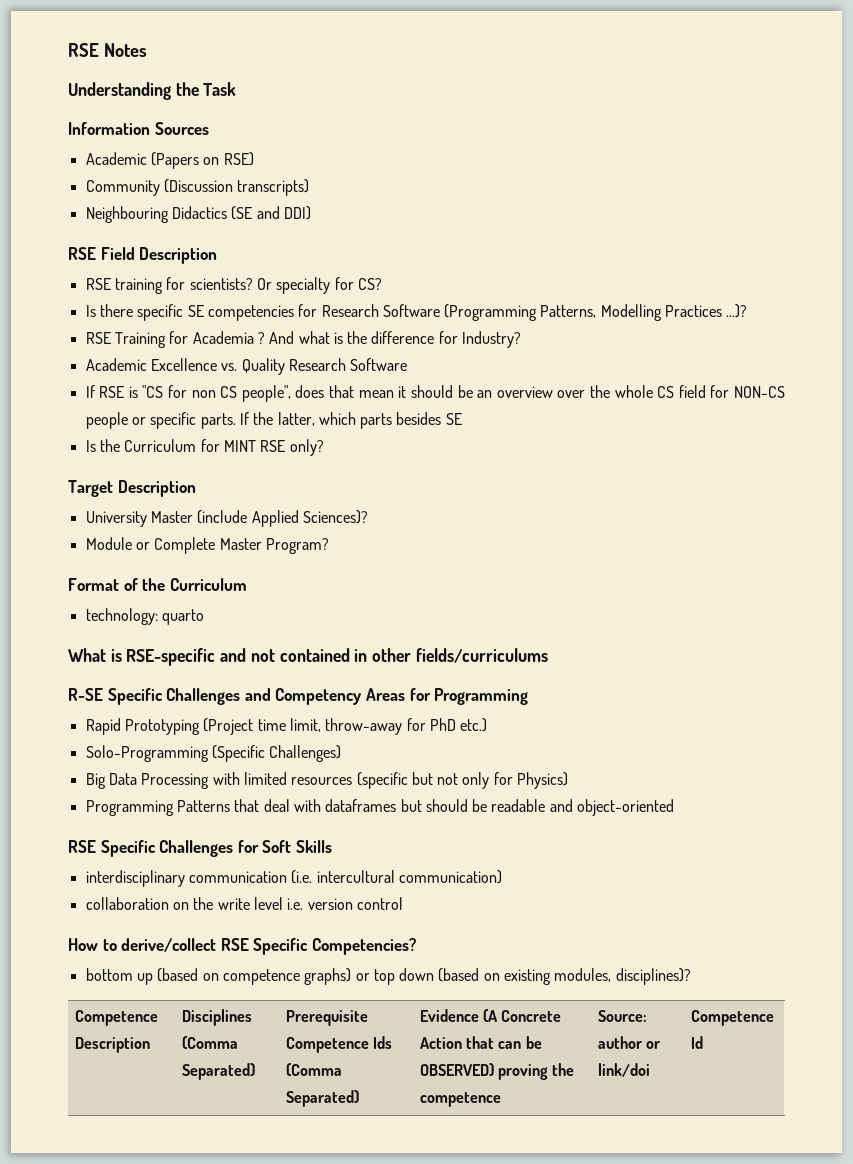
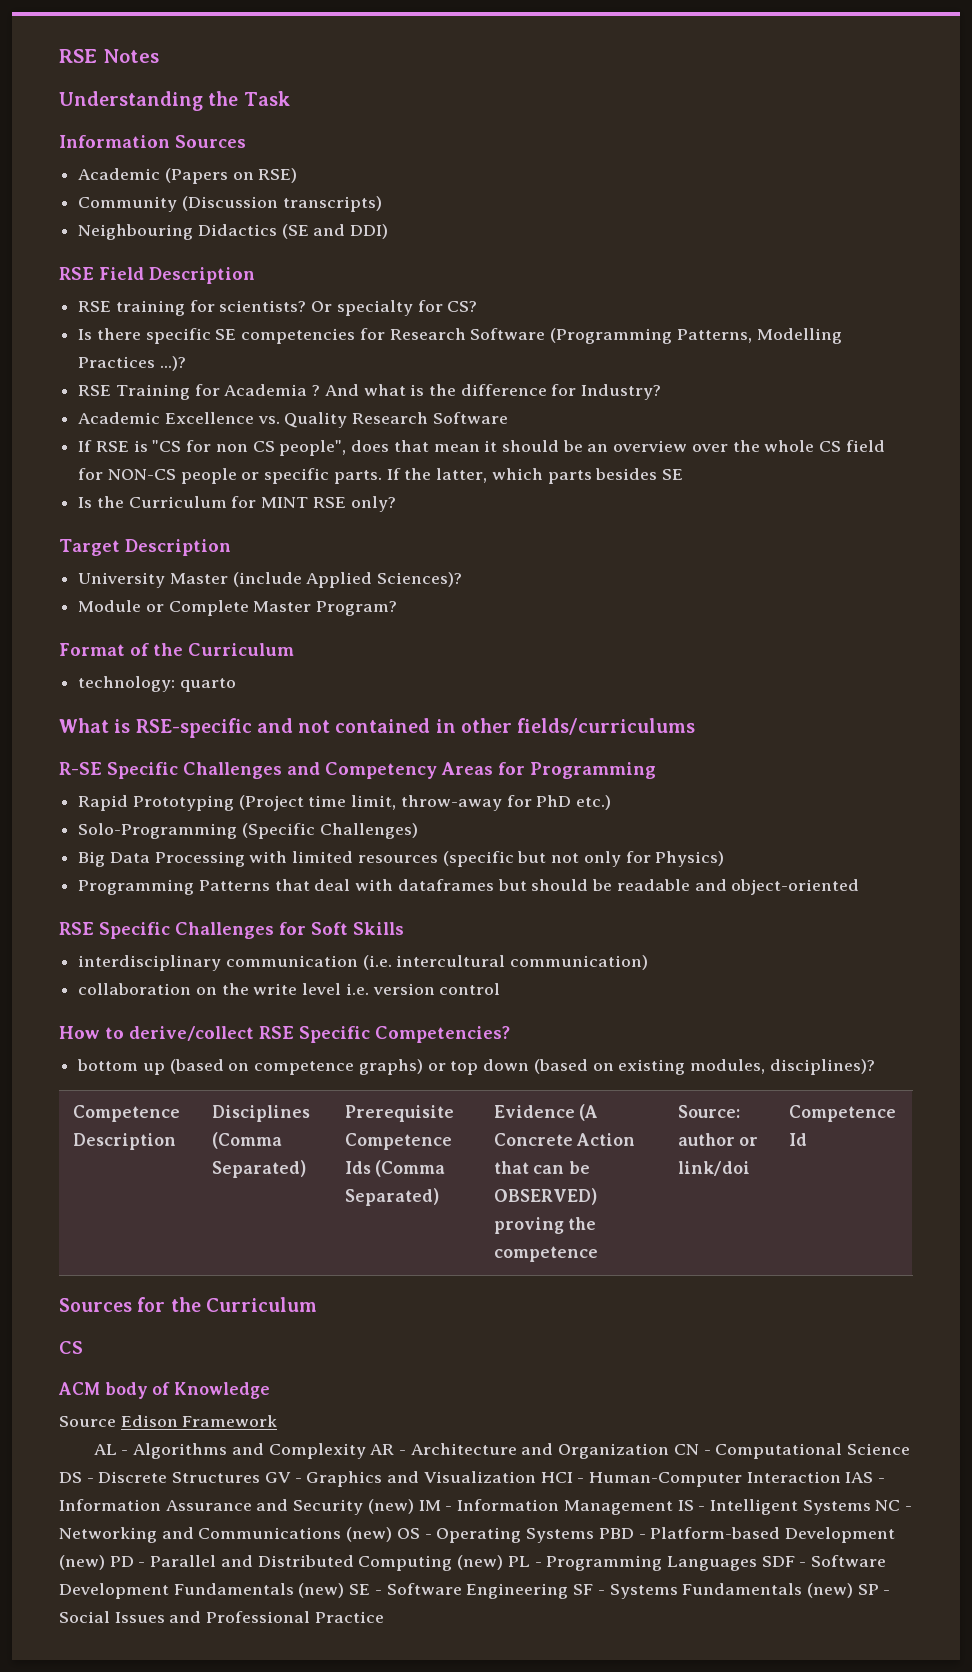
(703, 1042) none -> [59,1297,317,1312] [59,1341,83,1354] [58,1382,271,1399] [59,1415,278,1427] [93,1443,911,1459] [59,1471,886,1487] [59,1499,913,1515] [59,1527,895,1543] [59,1555,887,1571] [59,1583,891,1599] [59,1611,384,1623] // Sources for the Curriculum // CS // ACM body of Knowledge // Source Edison Framework // AL - Algorithms and Complexity AR - Architecture and Organization CN - Computational Science DS - Discrete Structures GV - Graphics and Visualization HCI - Human-Computer Interaction IAS - Information Assurance and Security (new) IM - Information Management IS - Intelligent Systems NC - Networking and Communications (new) OS - Operating Systems PBD - Platform-based Development (new) PD - Parallel and Distributed Computing (new) PL - Programming Languages SDF - Software Development Fundamentals (new) SE - Software Engineering SF - Systems Fundamentals (new) SP - Social Issues and Professional Practice

